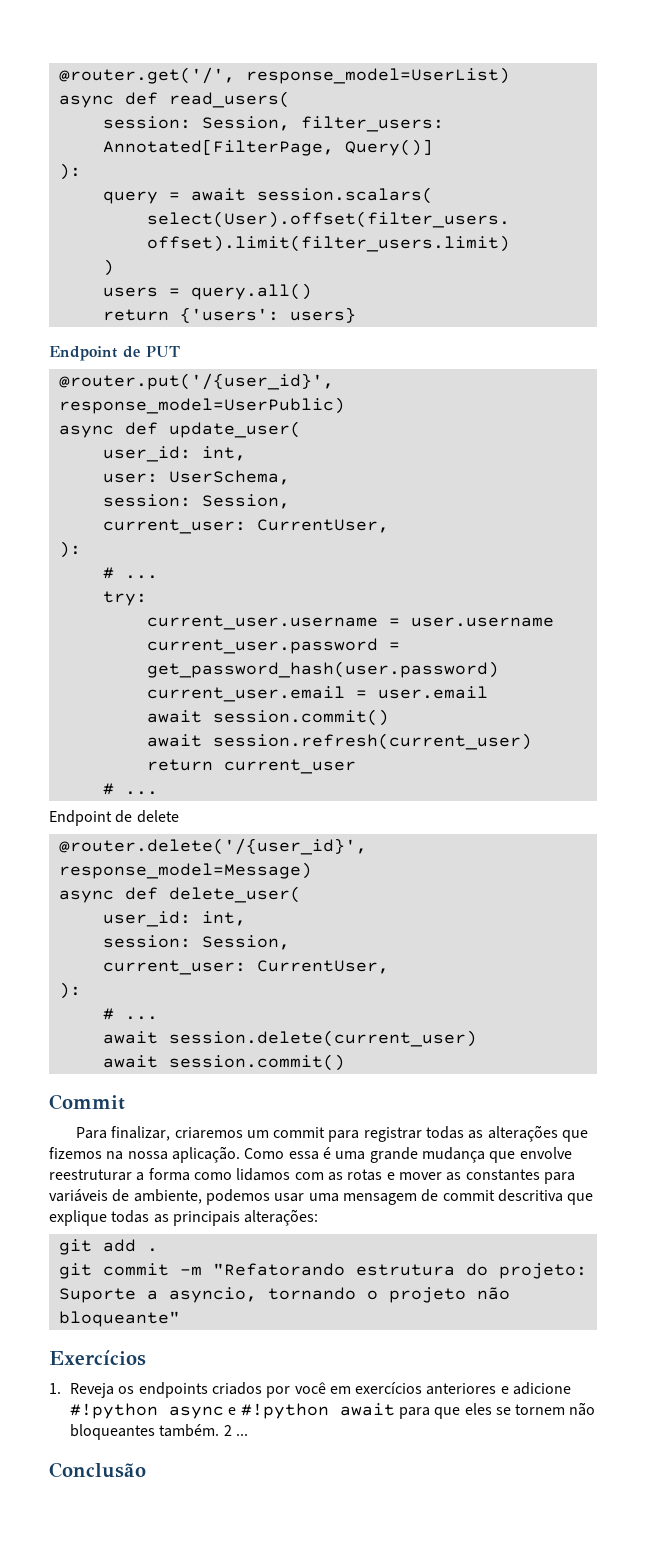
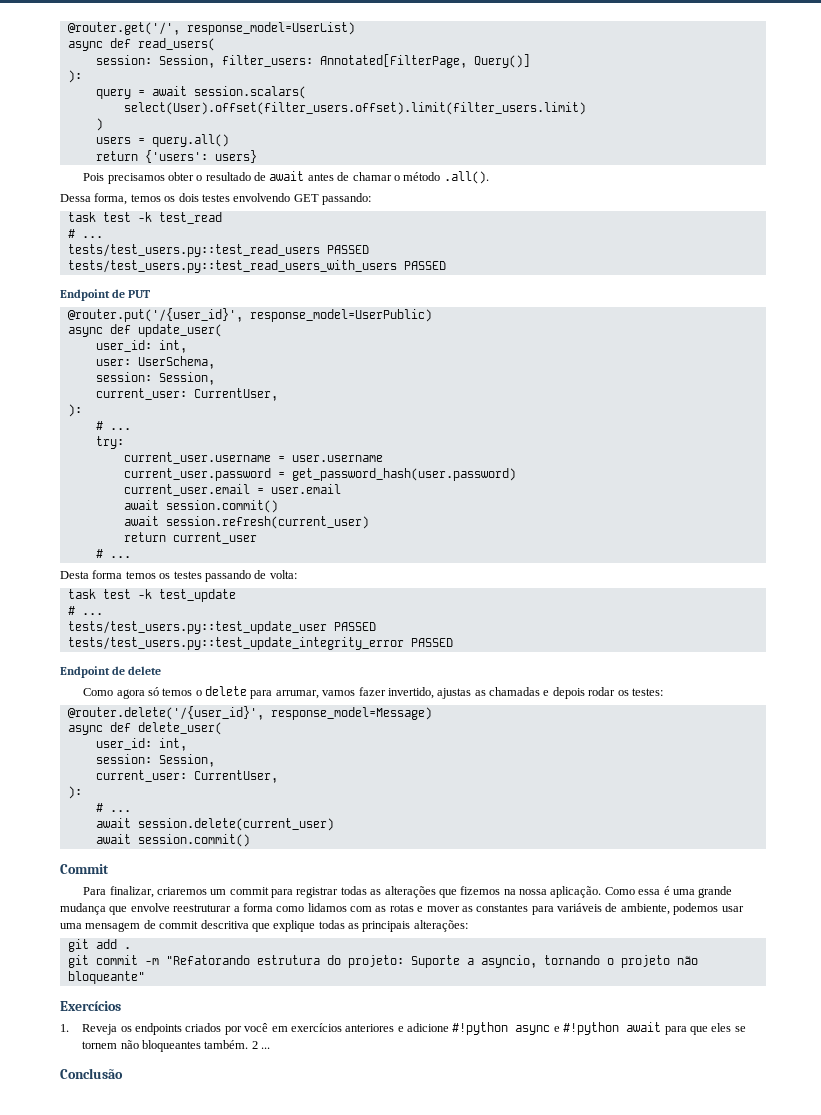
(356, 315) none -> [83,171,489,184] [60,193,371,205] [67,212,222,224] [67,229,103,238] [67,244,369,257] [67,260,446,273] // Pois precisamos obter o resultado de await antes de chamar o método .all(). // Dessa forma, temos os dois testes envolvendo GET passando: // task test -k test_read // # ... // tests/test_users.py::test_read_users PASSED // tests/test_users.py::test_read_users_with_users PASSED
[49,810,179,826] Endpoint de delete -> [60,570,297,582] [67,589,236,602] [67,606,103,615] [67,621,376,634] [67,637,453,650] [60,666,162,678] [83,686,663,699] Desta forma temos os testes passando de volta: // task test -k test_update // # ... // tests/test_users.py::test_update_user PASSED // tests/test_users.py::test_update_integrity_error PASSED // Endpoint de delete // Como agora só temos o delete para arrumar, vamos fazer invertido, ajustas as chamadas e depois rodar os testes:

